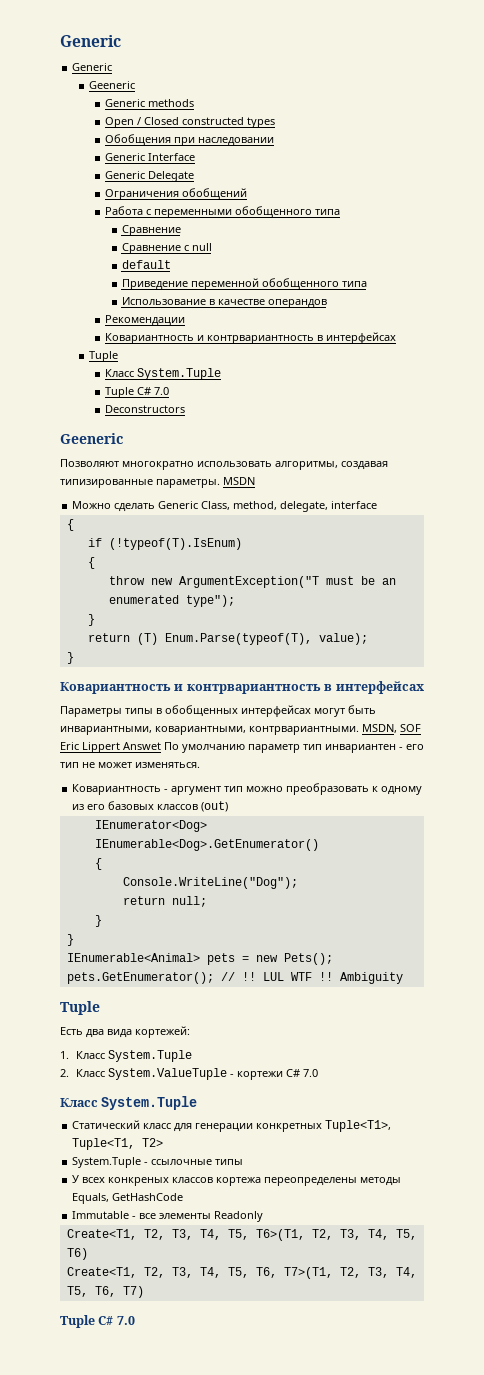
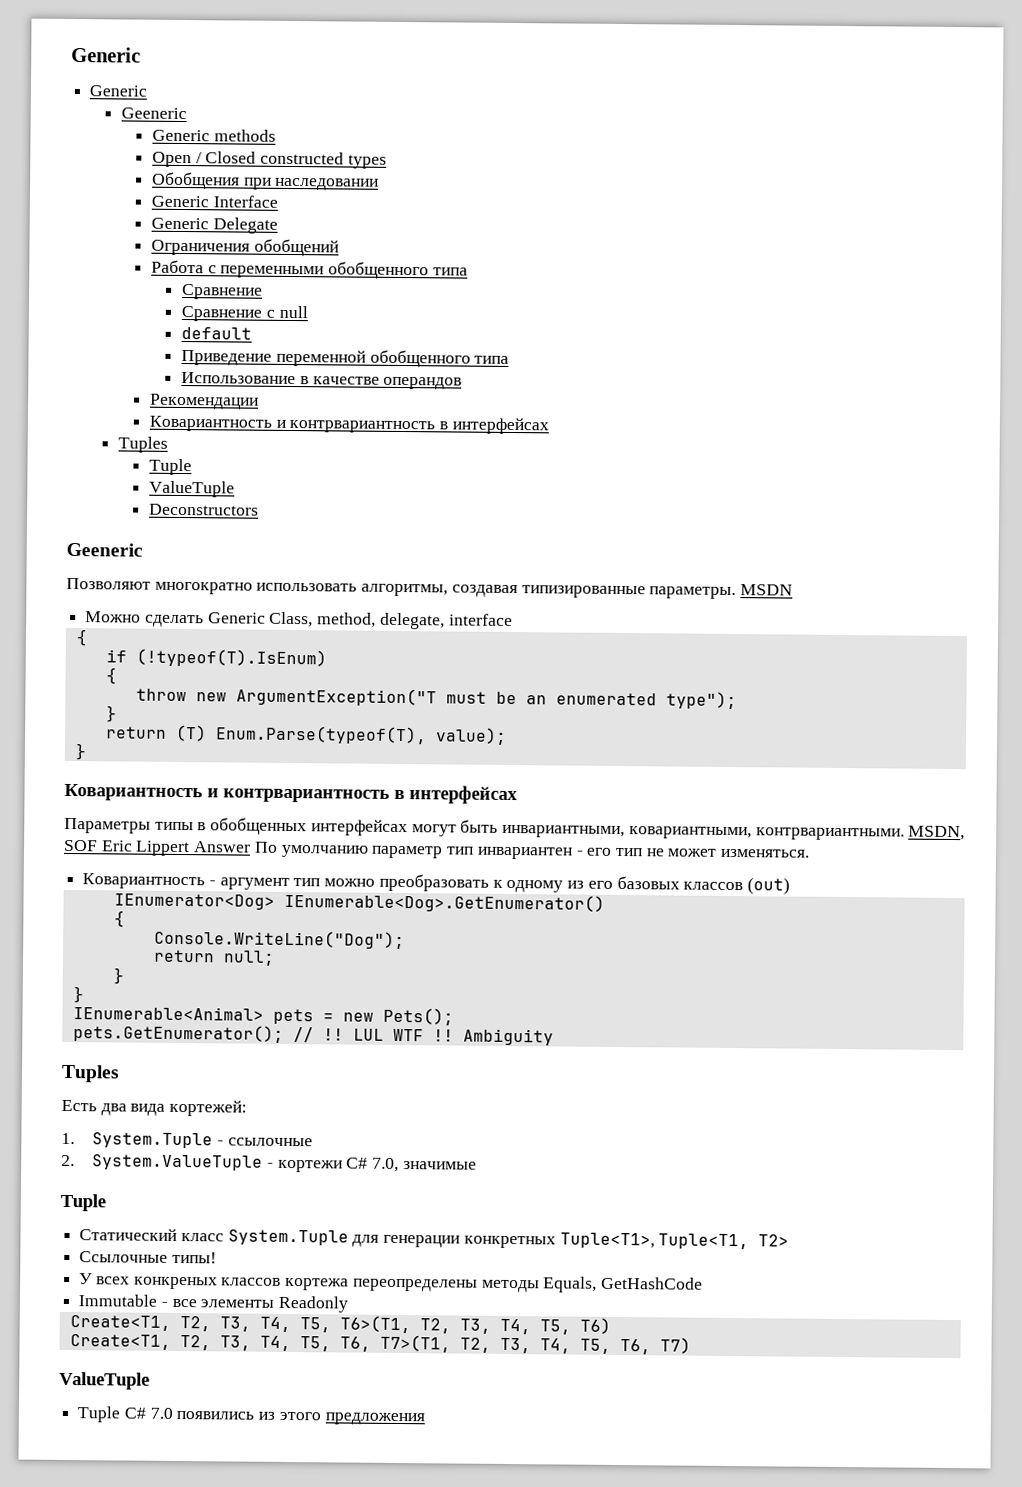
[88,351,118,362] [105,368,222,380] [105,387,170,398] // Tuple // Класс System.Tuple // Tuple C# 7.0 -> [117,436,168,453] [148,458,192,476] [148,480,235,498] // Tuples // Tuple // ValueTuple
[123,742,161,750] Answet -> [194,841,252,853] Answer
[60,1001,100,1015] Tuple -> [61,1064,120,1083] Tuples
[76,1050,193,1062] Класс System.Tuple -> [92,1132,313,1149] System.Tuple - ссылочные
[76,1069,106,1077] Класс -> (75, 1160) none
[303,1069,319,1077] [60,1096,198,1110] 7.0 // Класс System.Tuple -> [372,1157,477,1173] [60,1193,106,1212] 7.0, значимые // Tuple
(172, 1126) none -> [227,1229,349,1246] System.Tuple
[72,1157,244,1168] System.Tuple - ссылочные типы -> [79,1251,217,1264] Cсылочные типы!
[60,1315,135,1328] // Tuple C# 7.0 -> [59,1371,150,1390] [77,1406,425,1426] // ValueTuple // Tuple C# 7.0 появились из этого предложения

